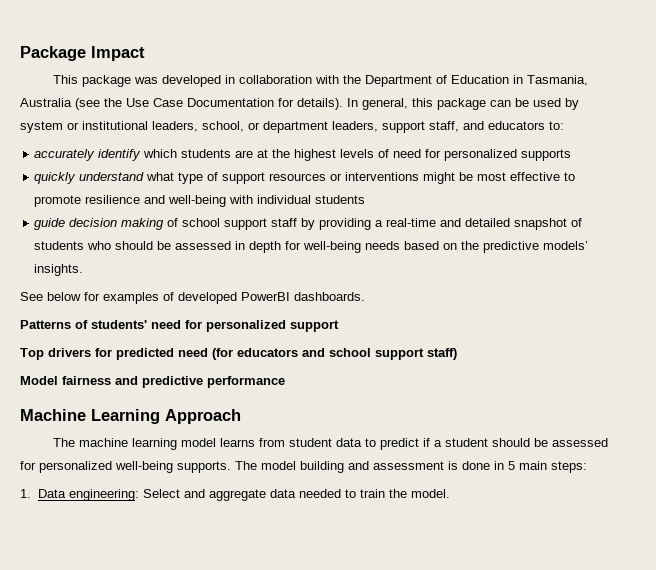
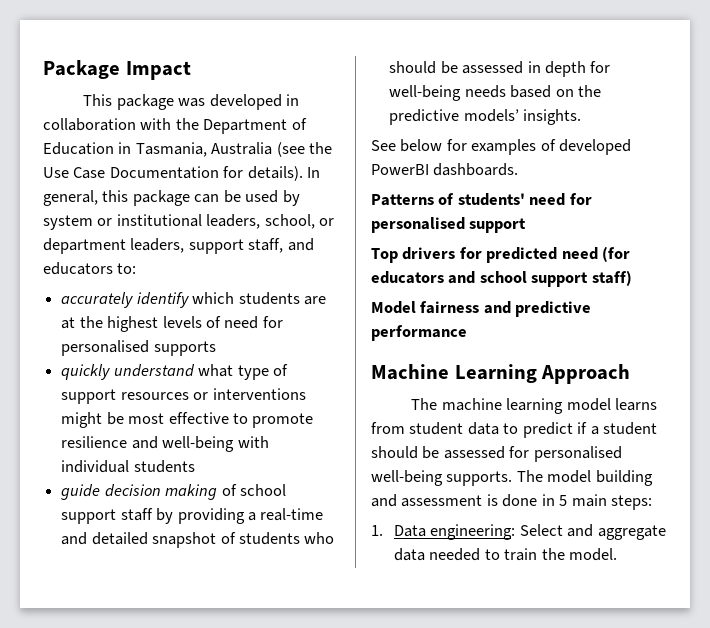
[444,149,518,161] personalized -> [61,340,150,356] personalised
[206,320,286,332] personalized -> [371,217,465,233] personalised
[39,461,112,473] personalized -> [533,446,622,462] personalised

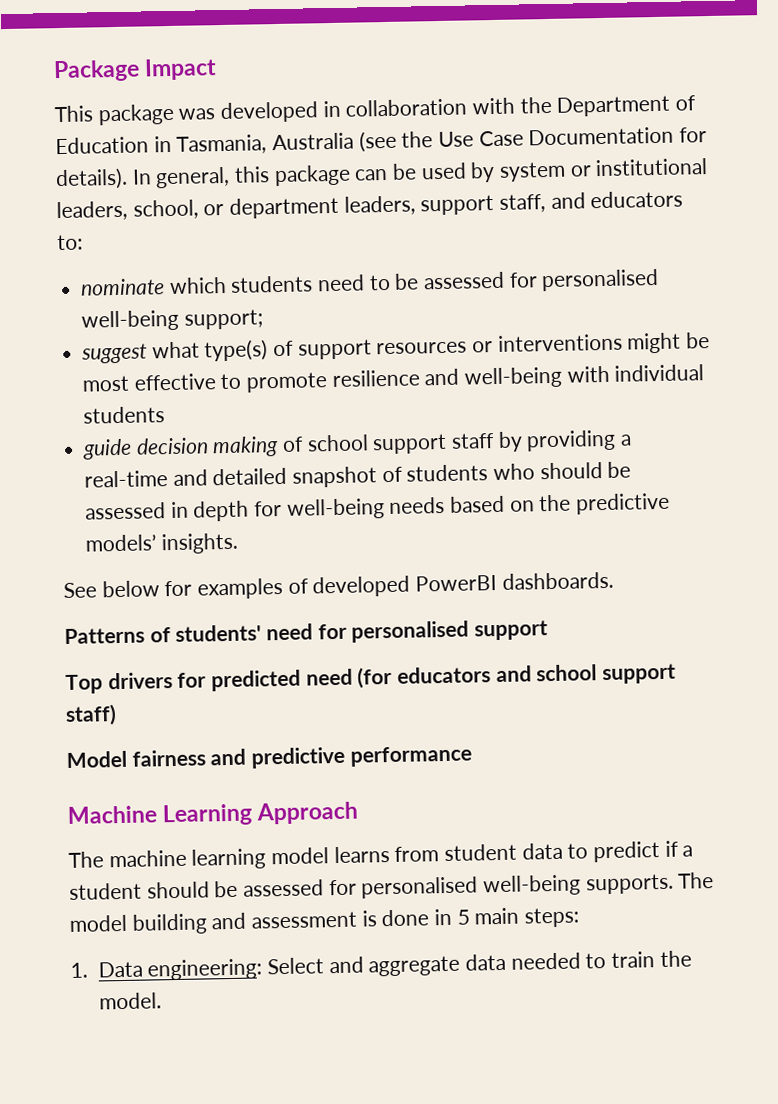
[61,292,326,308] [61,316,283,332] [61,340,216,356] [61,364,269,380] accurately identify which students are at the highest levels of need for personalised supports // quickly understand what type -> [80,268,660,296] [81,309,263,332] [81,339,269,364] nominate which students need to be assessed for personalised well-being support; // suggest what type(s)

